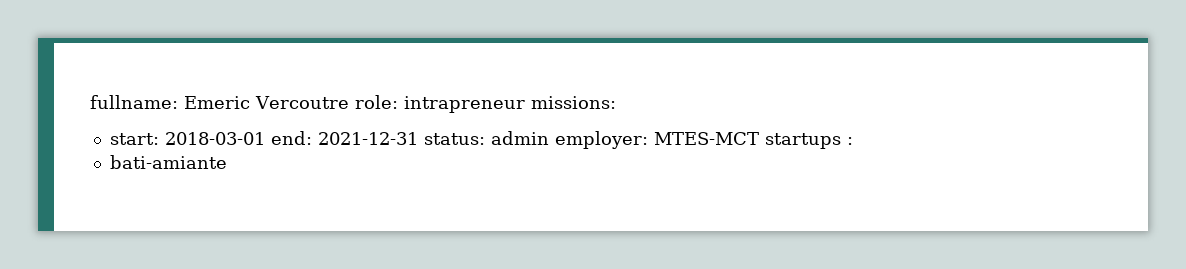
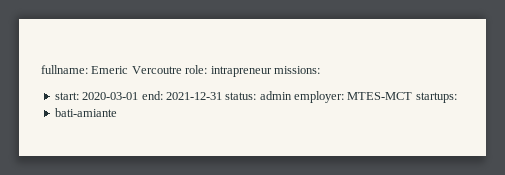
[164,132,265,145] 2018-03-01 -> [82,92,139,100] 2020-03-01
[764,133,853,149] startups : -> [415,92,457,103] startups:

